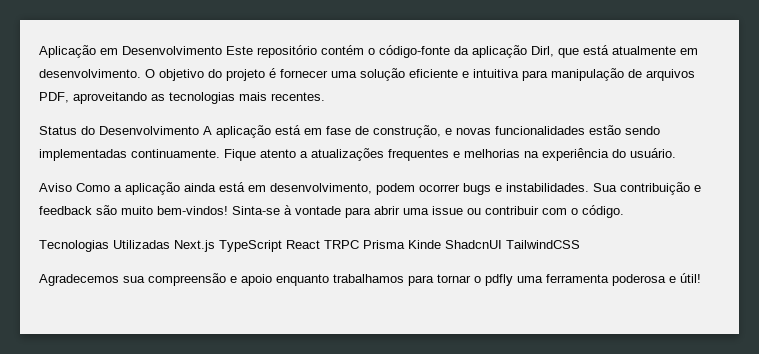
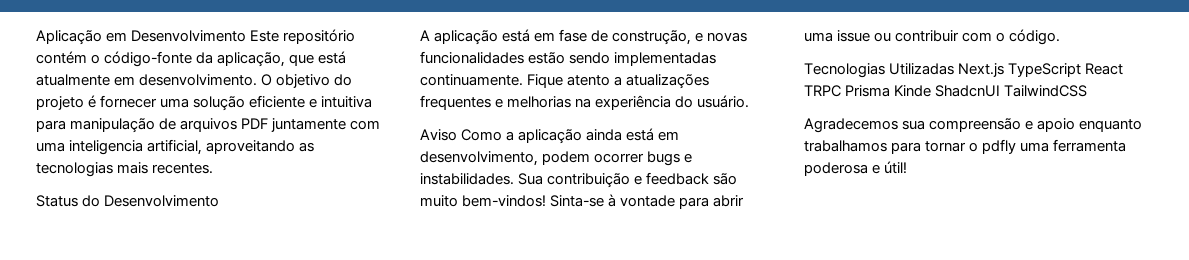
[472,45,554,58] aplicação Dirl, -> [217,52,286,67] aplicação,
[39,92,69,103] PDF, -> [241,118,381,132] [36,139,203,155] PDF juntamente com uma inteligencia artificial,
(199, 130) none -> (220, 201) //

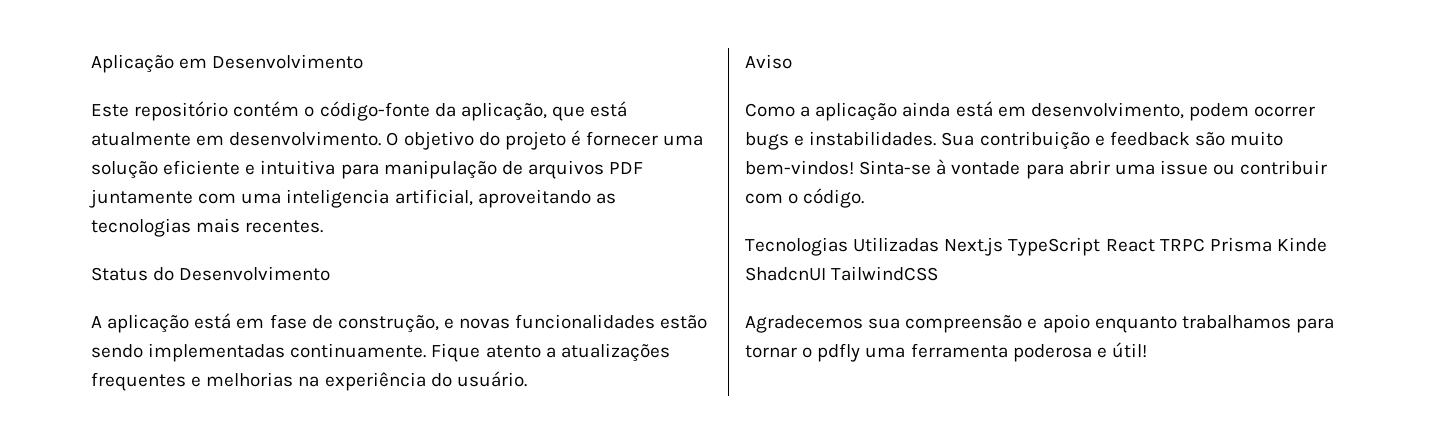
(247, 36) none -> (364, 61) //
(457, 135) none -> (792, 61) //

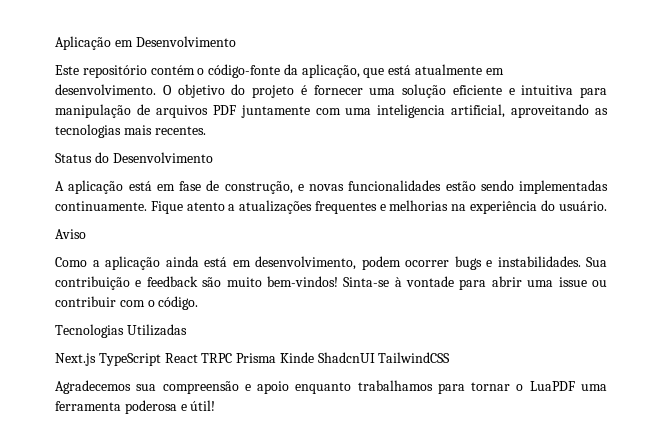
(940, 244) none -> (187, 330) //
[817,343,861,362] pdfly -> [529,381,575,391] LuaPDF

